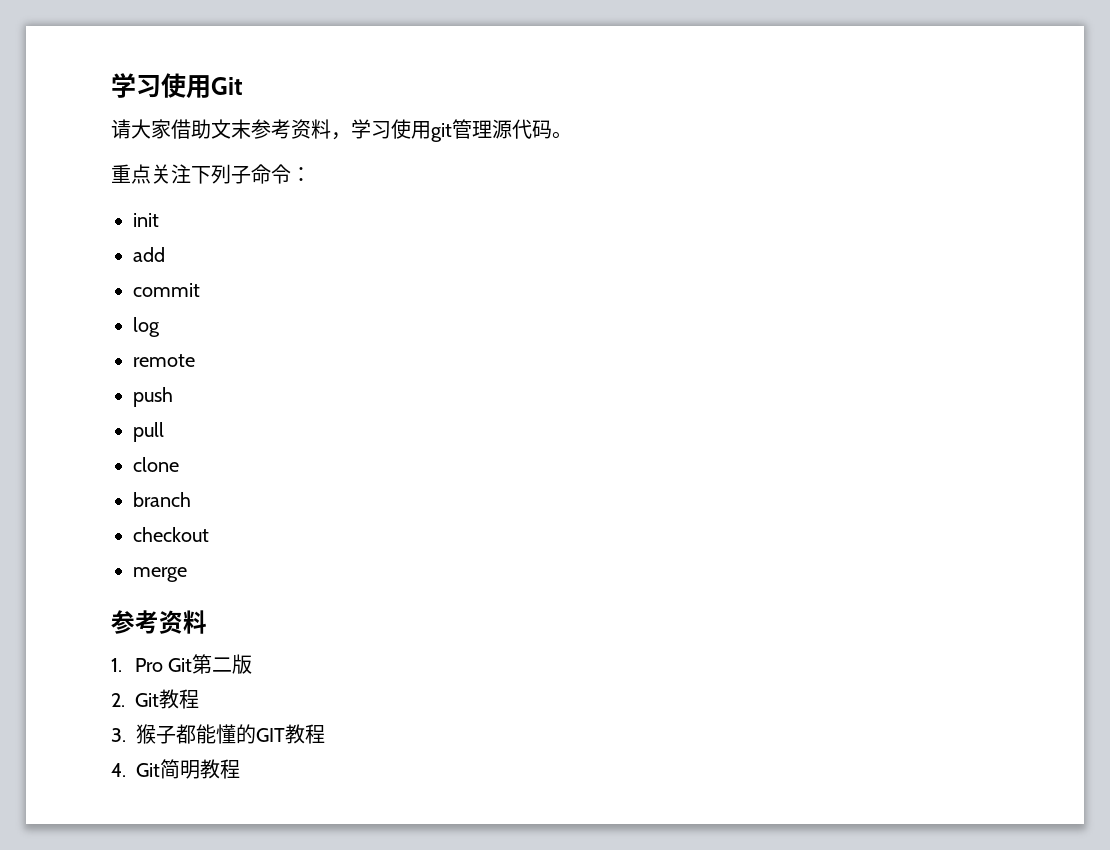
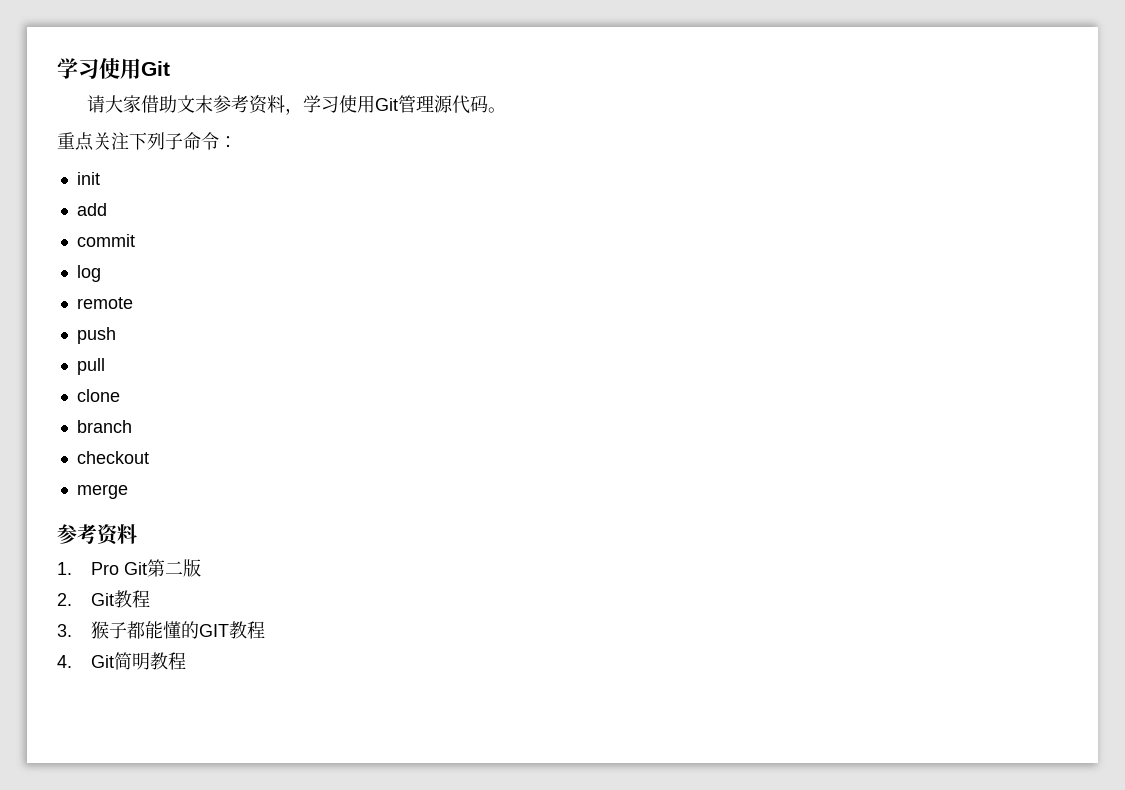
[431,123,452,142] git -> [374,98,398,111] Git

